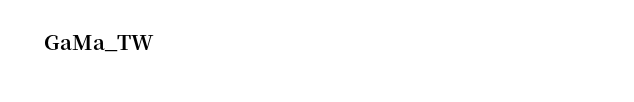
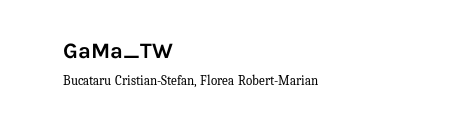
(154, 43) none -> [63,74,318,88] // Bucataru Cristian-Stefan, Florea Robert-Marian

